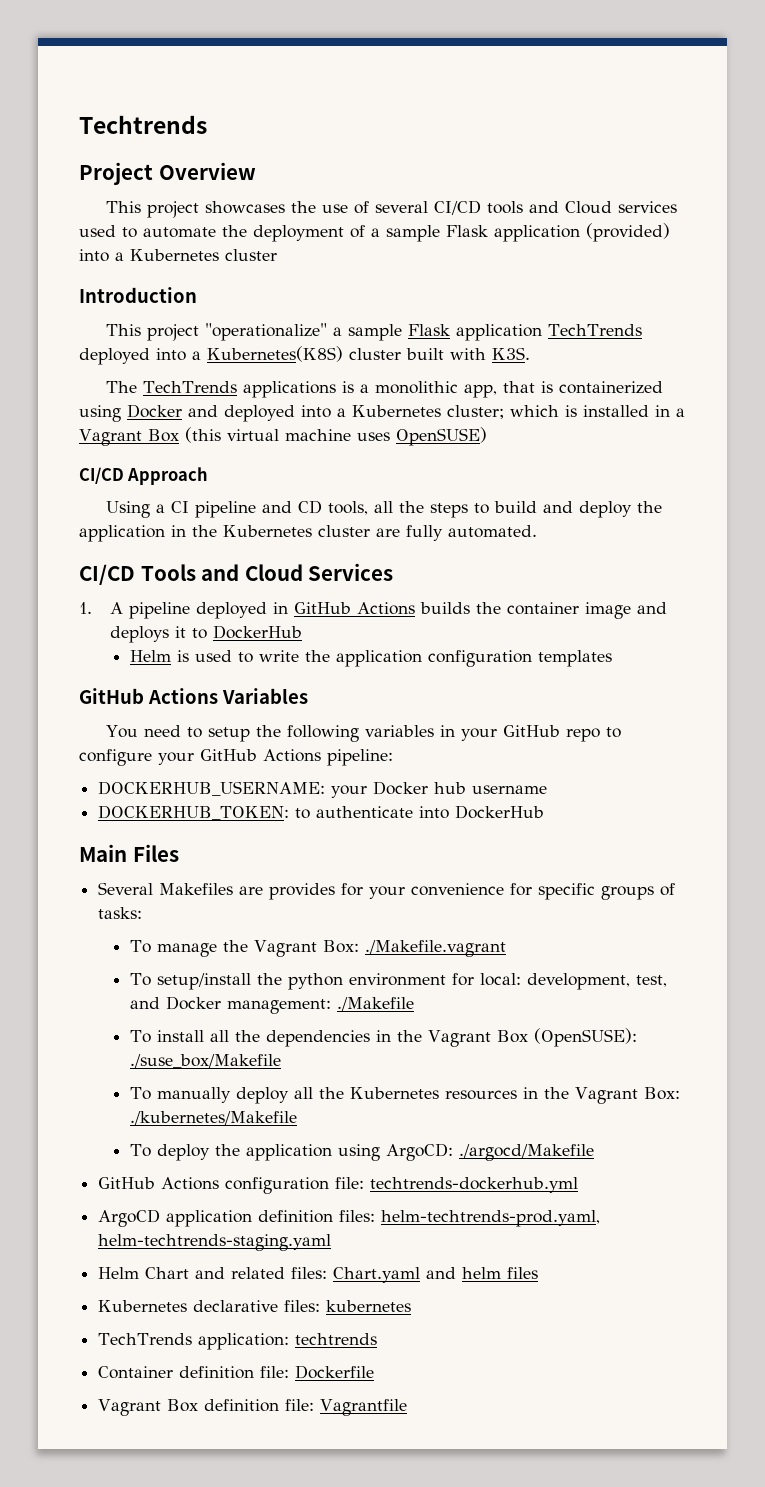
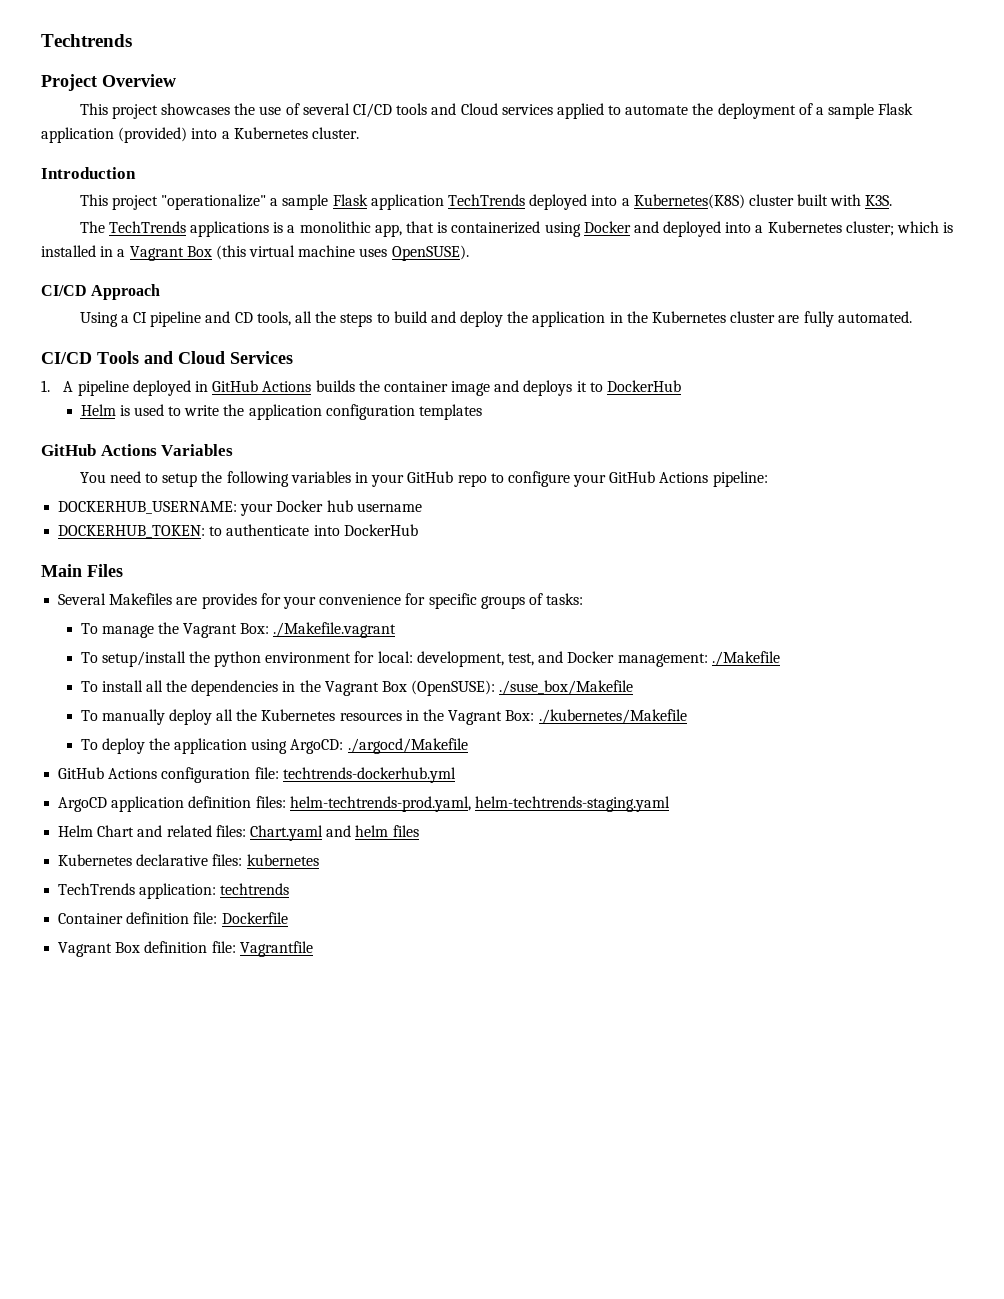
[79,225,116,237] used -> [556,103,604,119] applied
[225,249,277,261] cluster -> [311,127,359,139] cluster.
[395,427,487,446] OpenSUSE) -> [391,245,469,261] OpenSUSE).

